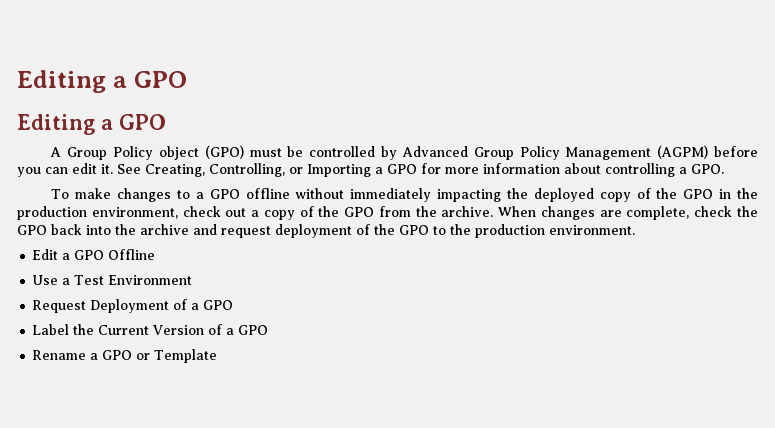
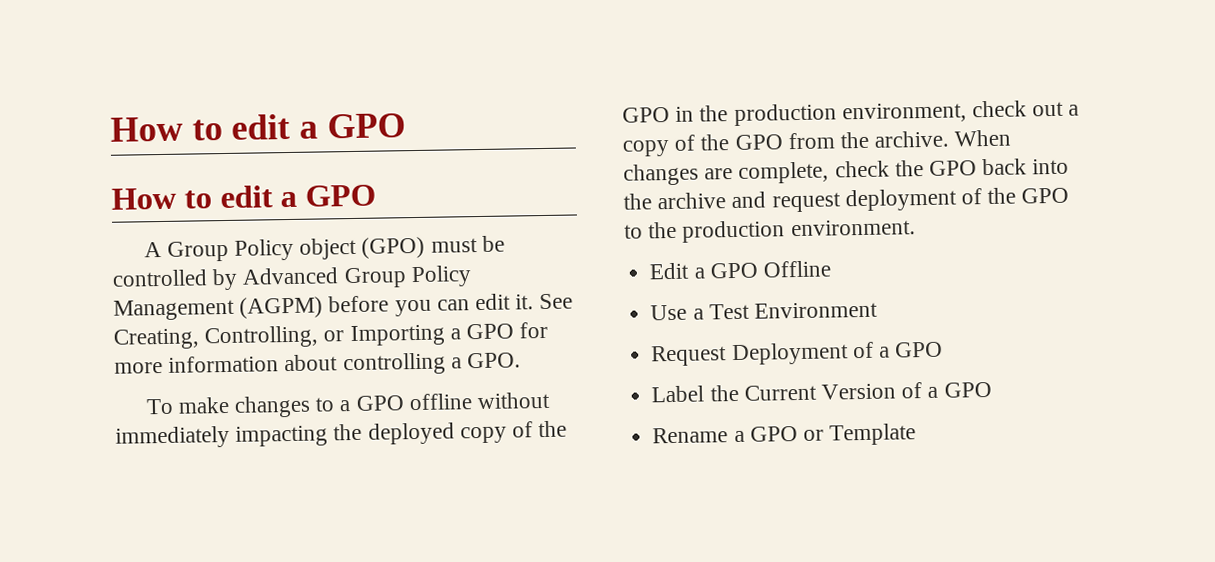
[17,70,187,93] [17,114,95,135] Editing a GPO // Editing -> [110,113,406,142] [111,185,273,210] How to edit a GPO // How to edit

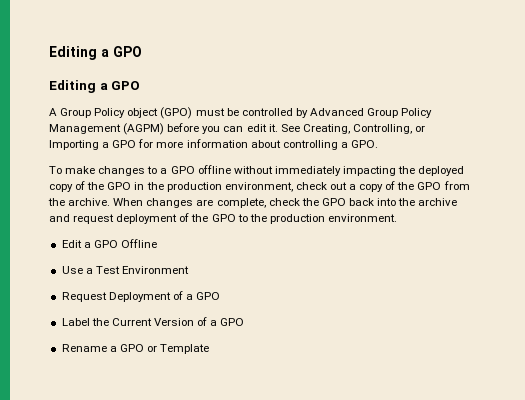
[110,113,406,142] [111,185,273,210] How to edit a GPO // How to edit -> [49,46,142,60] [49,80,96,93] Editing a GPO // Editing

